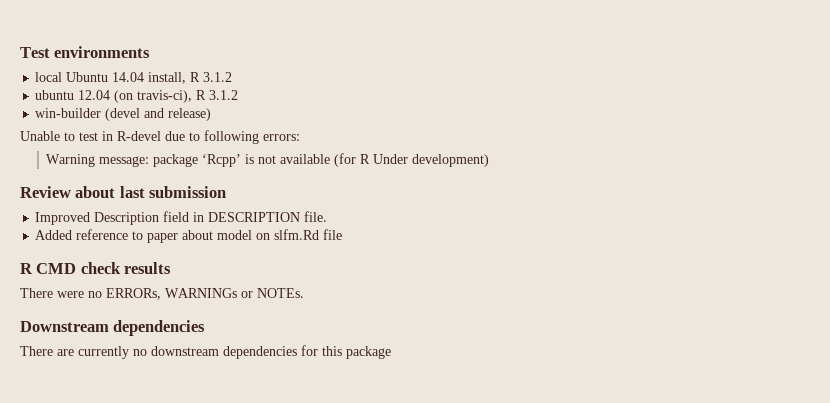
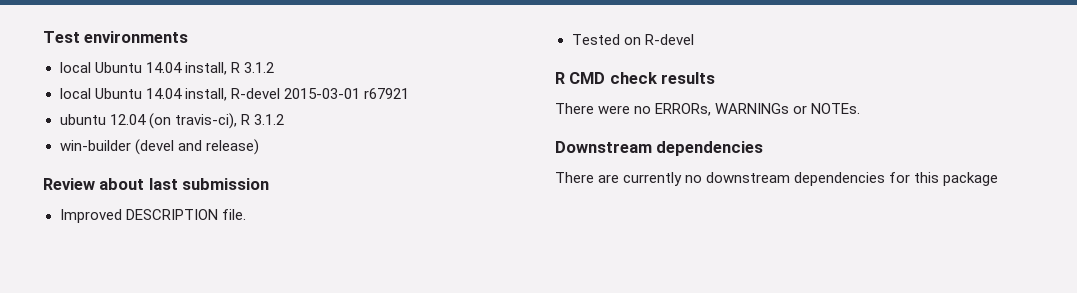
(233, 77) none -> [59,88,409,101] // local Ubuntu 14.04 install, R-devel 2015-03-01 r67921
[20,130,300,144] [46,153,490,167] // Unable to test in R-devel due to following errors: // Warning message: package ‘Rcpp’ is not available (for R Under development) -> (259, 147) none
[94,211,205,225] Description field in -> (122, 216) none
[35,229,343,243] Added reference to paper about model on slfm.Rd file -> [571,34,694,45] Tested on R-devel

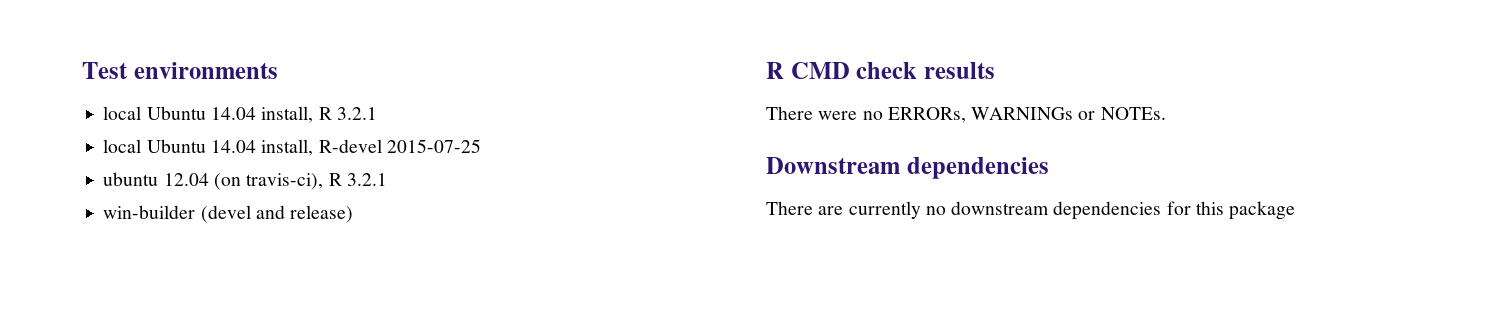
[243,62,274,73] 3.1.2 -> [336,107,377,120] 3.2.1
[283,88,409,99] 2015-03-01 r67921 -> [386,139,481,153] 2015-07-25
[253,114,284,125] 3.1.2 -> [346,173,387,186] 3.2.1
[43,178,270,190] [59,209,246,223] [571,34,694,45] // Review about last submission // Improved DESCRIPTION file. // Tested on R-devel -> (354, 214) none

